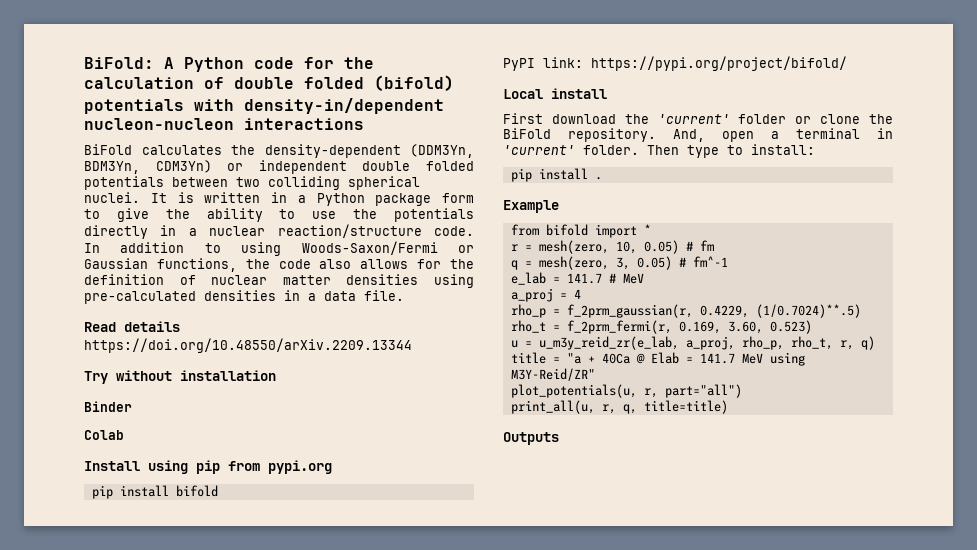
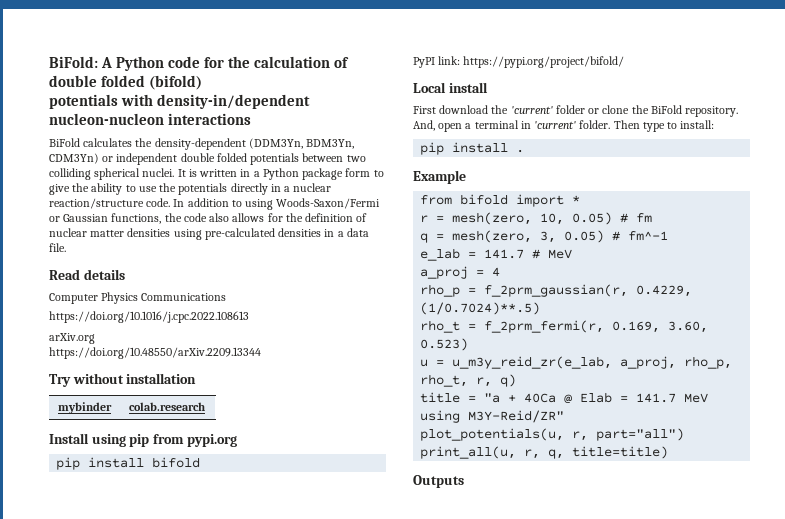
(180, 326) none -> [49,292,227,304] [49,311,249,323] [49,333,95,344] // Computer Physics Communications // https://doi.org/10.1016/j.cpc.2022.108613 // arXiv.org
[84,401,132,412] [84,430,124,440] // Binder // Colab -> [57,402,112,414] [128,402,205,411] // mybinder | colab.research

